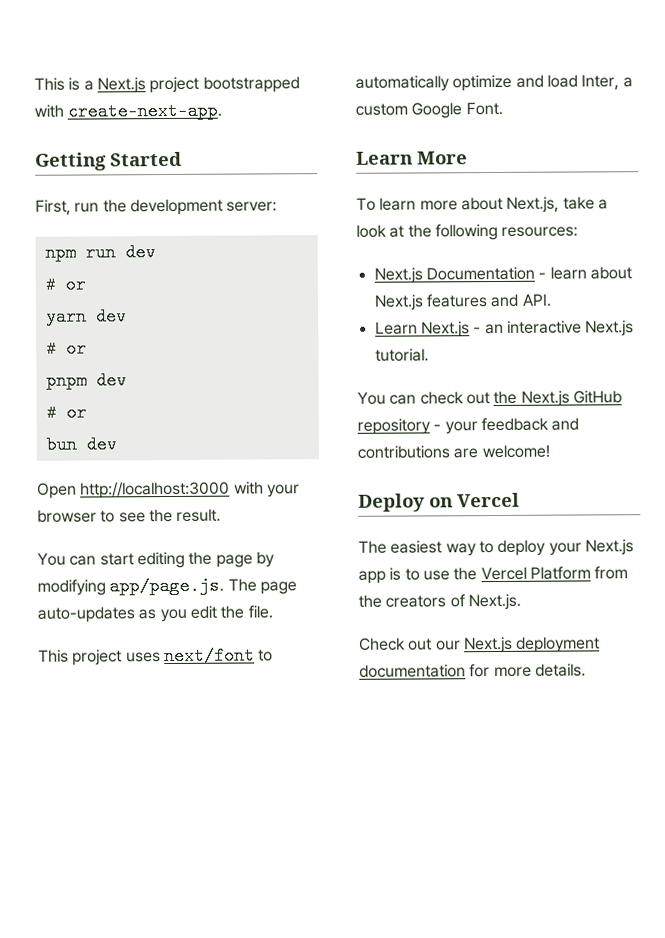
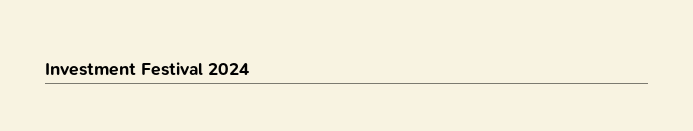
[34,76,300,94] [34,101,223,121] [35,151,182,171] [35,198,278,216] [44,243,156,262] [44,275,86,294] [45,307,127,326] [45,339,87,358] [45,371,127,390] [45,403,87,422] [45,435,117,454] [37,481,300,499] [37,508,222,523] [37,551,275,569] [37,576,297,596] [37,605,273,623] [38,646,274,666] [355,74,633,92] [355,101,503,119] [356,151,468,165] [356,196,608,213] [356,223,579,241] [373,266,632,284] [373,293,552,311] [374,320,635,338] [374,348,429,362] [357,390,622,407] [357,417,580,435] [357,444,550,459] [358,492,520,512] [358,539,634,557] [358,566,629,584] [358,593,521,611] [359,636,601,654] [359,663,586,678] This is a Next.js project bootstrapped with create-next-app. // Getting Started // First, run the development server: // npm run dev // # or // yarn dev // # or // pnpm dev // # or // bun dev // Open http://localhost:3000 with your browser to see the result. // You can start editing the page by modifying app/page.js. The page auto-updates as you edit the file. // This project uses next/font to automatically optimize and load Inter, a custom Google Font. // Learn More // To learn more about Next.js, take a look at the following resources: // Next.js Documentation - learn about Next.js features and API. // Learn Next.js - an interactive Next.js tutorial. // You can check out the Next.js GitHub repository - your feedback and contributions are welcome! // Deploy on Vercel // The easiest way to deploy your Next.js app is to use the Vercel Platform from the creators of Next.js. // Check out our Next.js deployment documentation for more details. -> [45,62,249,76] Investment Festival 2024

